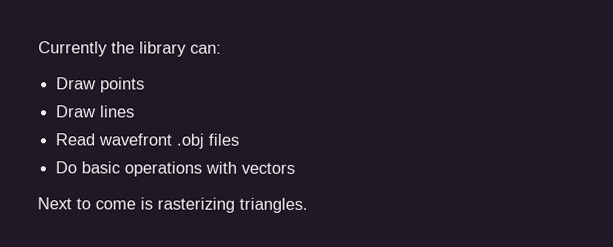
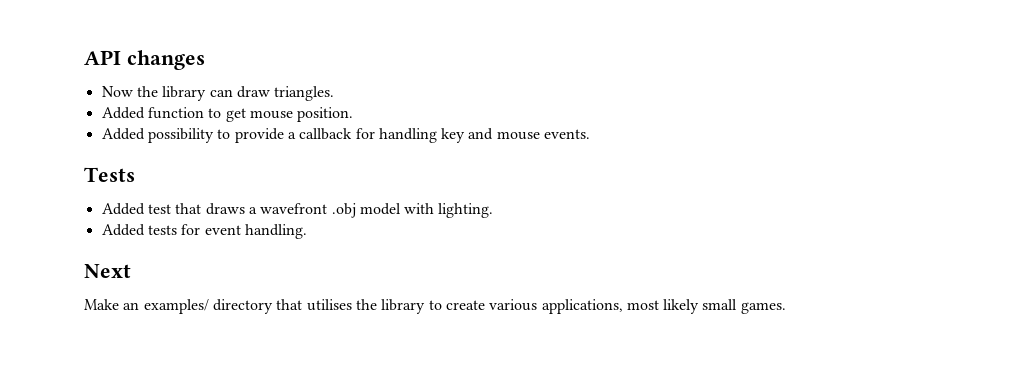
[38,41,222,57] [56,77,146,93] [56,105,136,118] [55,133,240,149] [55,161,296,177] [37,197,308,214] Currently the library can: // Draw points // Draw lines // Read wavefront .obj files // Do basic operations with vectors // Next to come is rasterizing triangles. -> [84,50,205,70] [101,86,335,101] [101,107,354,122] [101,128,591,143] [84,167,135,182] [101,203,494,218] [101,224,307,239] [84,264,131,278] [84,299,786,314] API changes // Now the library can draw triangles. // Added function to get mouse position. // Added possibility to provide a callback for handling key and mouse events. // Tests // Added test that draws a wavefront .obj model with lighting. // Added tests for event handling. // Next // Make an examples/ directory that utilises the library to create various applications, most likely small games.

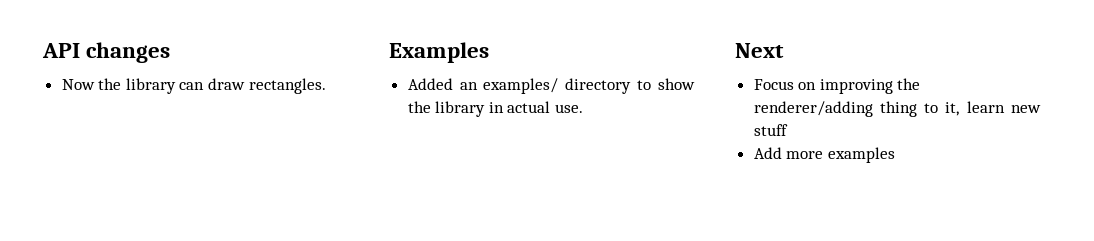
[274,86,335,101] [101,107,354,122] [101,128,591,143] [84,167,135,182] [101,203,494,218] [101,224,307,239] [84,264,131,278] [84,299,786,314] triangles. // Added function to get mouse position. // Added possibility to provide a callback for handling key and mouse events. // Tests // Added test that draws a wavefront .obj model with lighting. // Added tests for event handling. // Next // Make an examples/ directory that utilises the library to create various applications, most likely small games. -> [248,78,326,94] [389,42,489,63] [407,78,695,94] [407,101,584,117] [735,43,784,58] [753,78,921,94] [753,101,1041,117] [753,124,788,136] [753,147,895,163] rectangles. // Examples // Added an examples/ directory to show the library in actual use. // Next // Focus on improving the renderer/adding thing to it, learn new stuff // Add more examples

